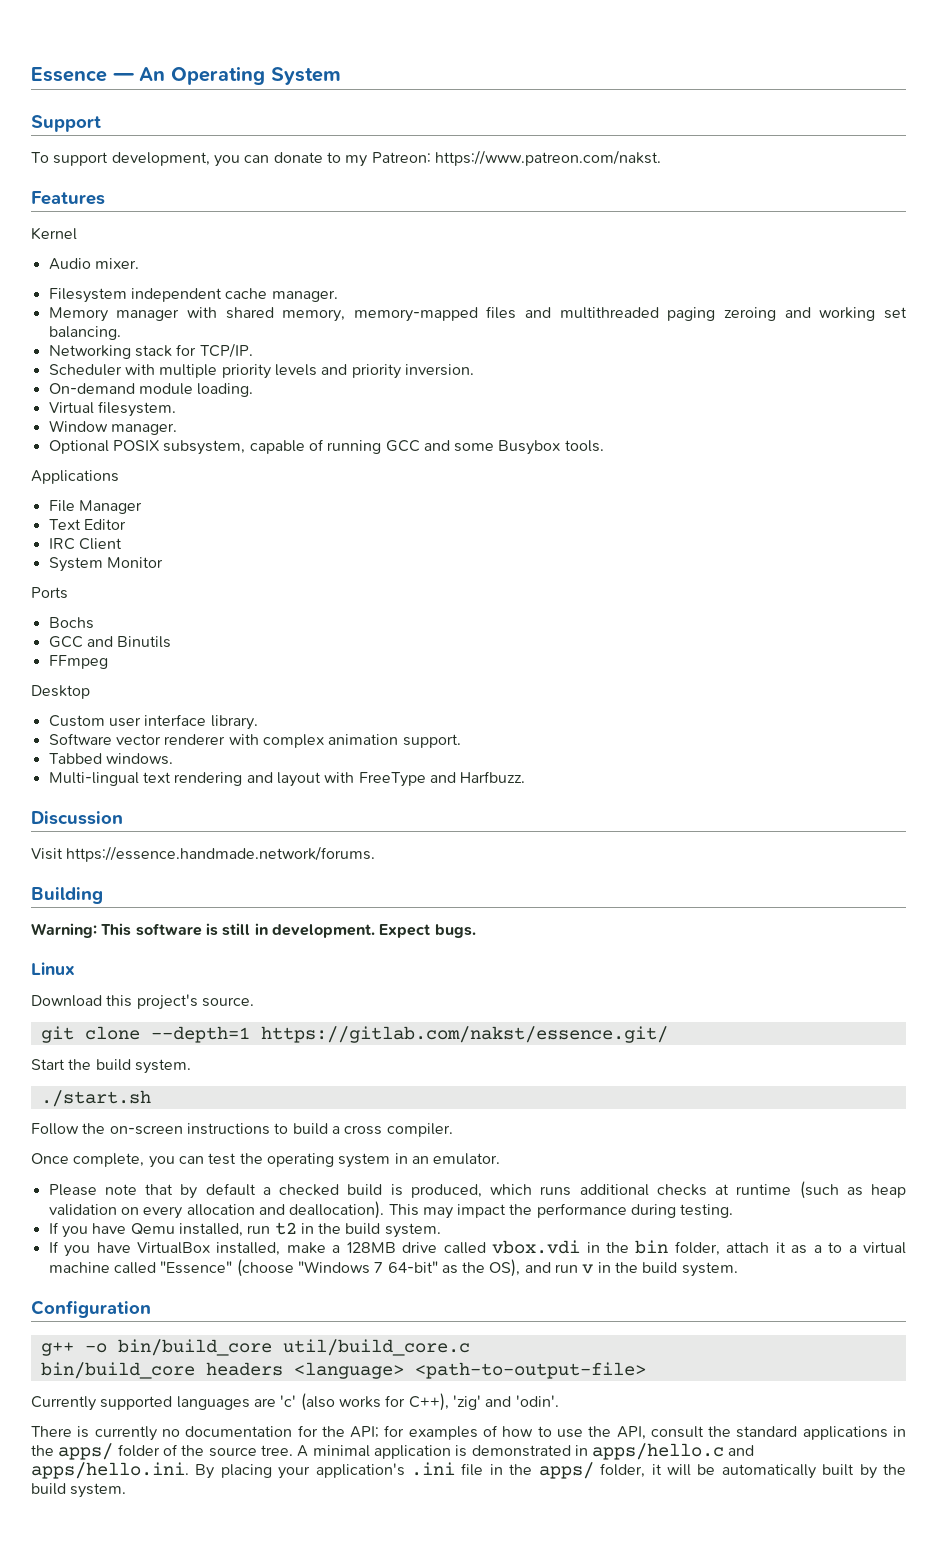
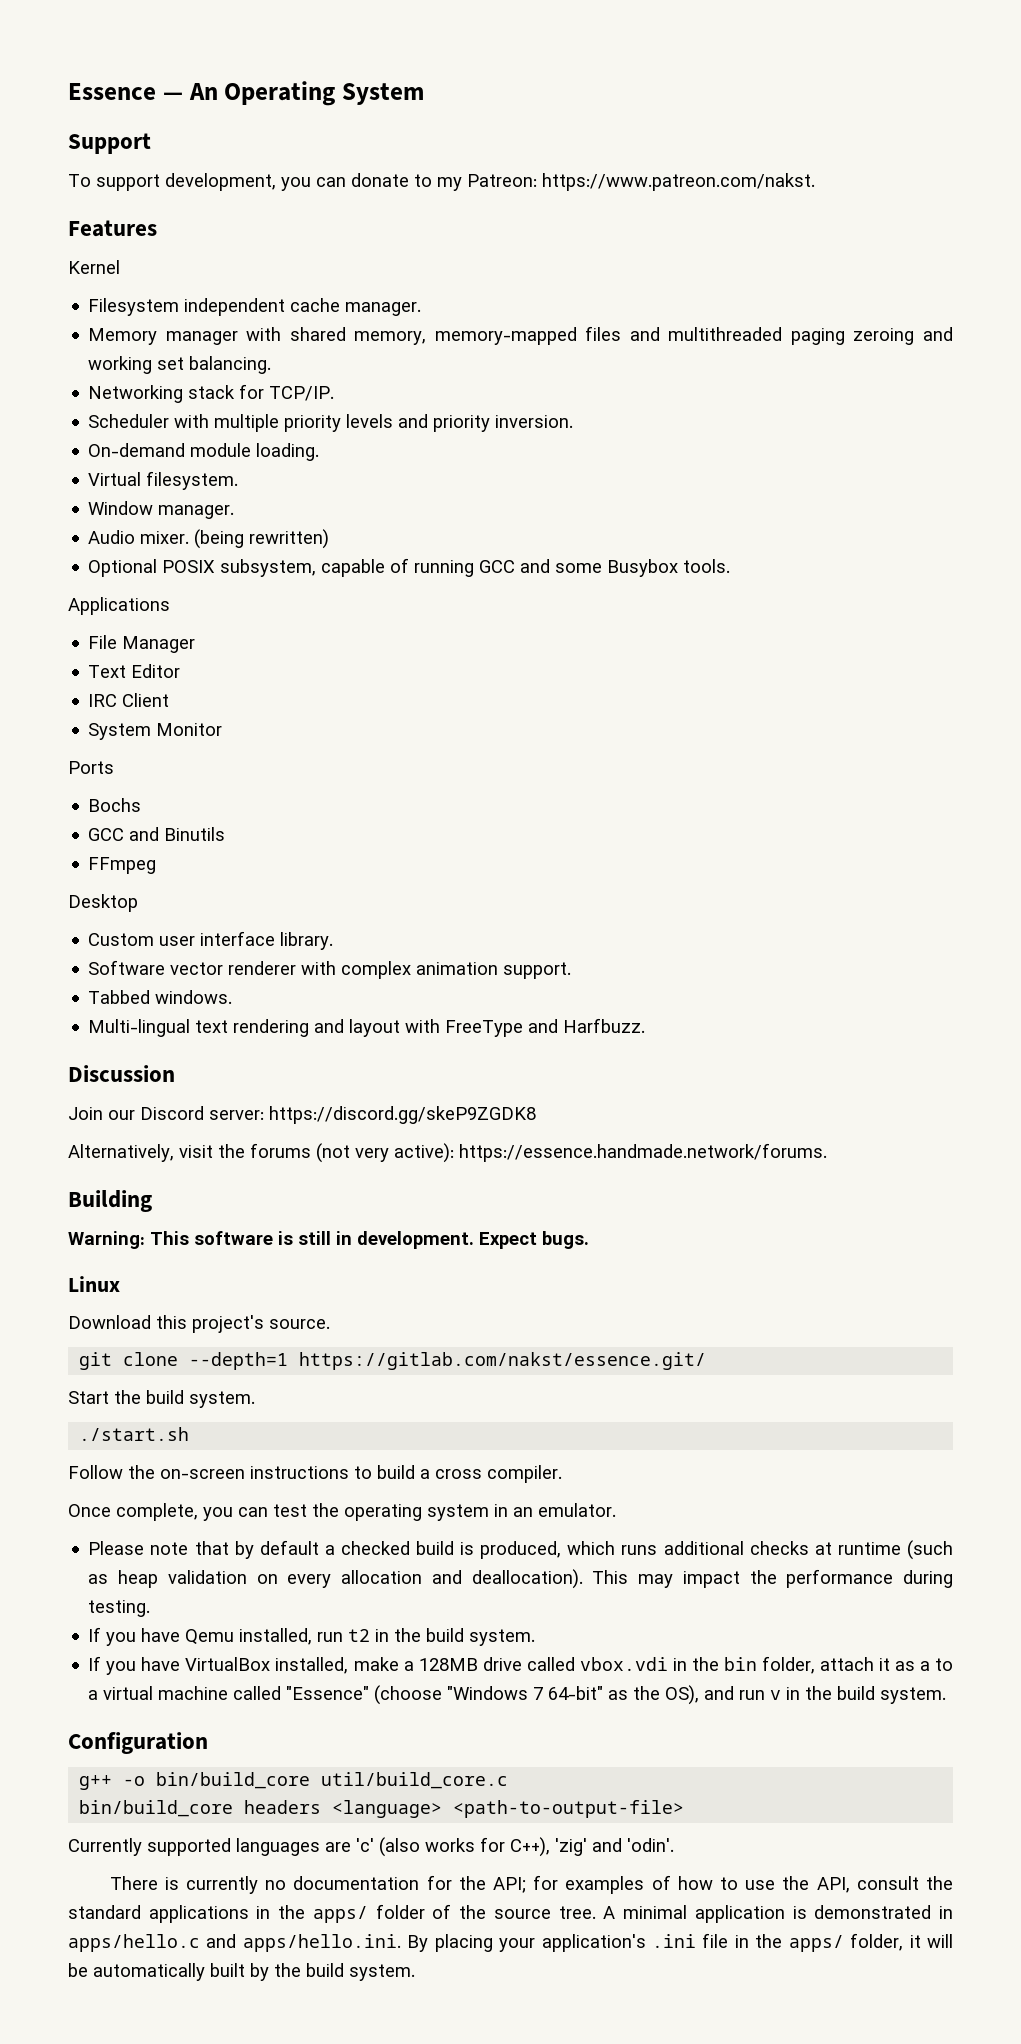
[48,258,139,270] // Audio mixer. -> (120, 267) none
(177, 429) none -> [88,529,330,549] // Audio mixer. (being rewritten)
[31,848,63,860] Visit -> [68,1106,536,1124] [68,1143,454,1163] Join our Discord server: https://discord.gg/skeP9ZGDK8 // Alternatively, visit the forums (not very active):

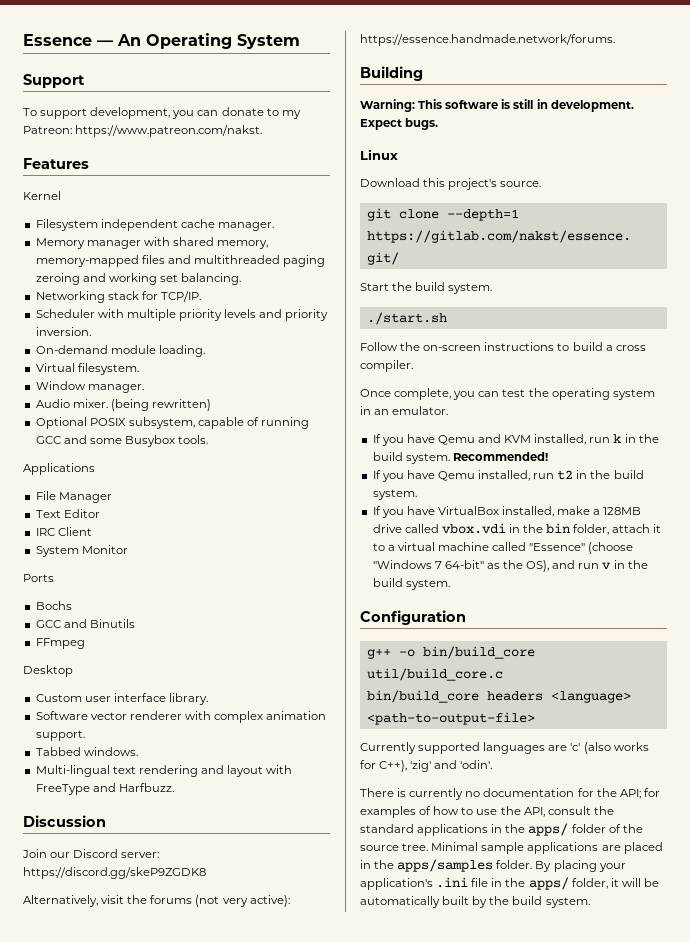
[88,1540,953,1560] [88,1569,953,1589] [88,1600,151,1617] Please note that by default a checked build is produced, which runs additional checks at runtime (such as heap validation on every allocation and deallocation). This may impact the performance during testing. -> [372,434,659,446] [372,452,548,464] If you have Qemu and KVM installed, run k in the build system. Recommended!
[894,1661,930,1671] as a -> (662, 528) none
[603,1905,954,1923] [68,1934,401,1952] A minimal application is demonstrated in apps/hello.c and apps/hello.ini. -> [431,842,663,854] [360,859,533,872] Minimal sample applications are placed in the apps/samples folder.

